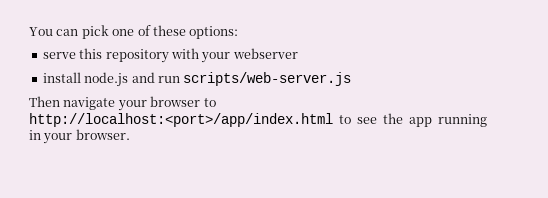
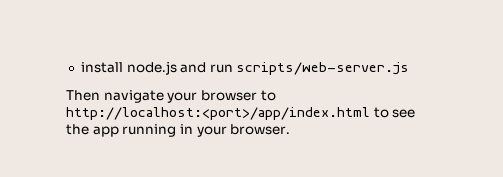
[29,25,239,39] [42,48,298,63] You can pick one of these options: // serve this repository with your webserver // -> (80, 67) none

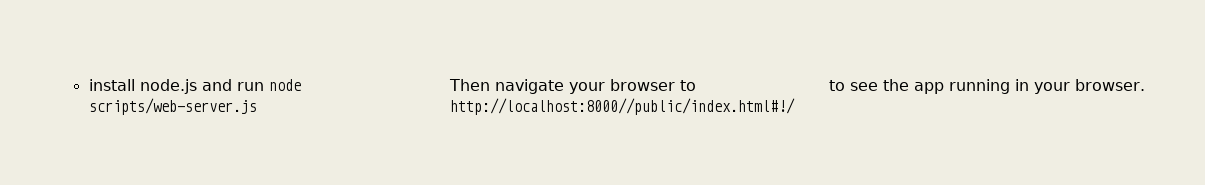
(233, 68) none -> [268,79,301,91] node
[66,107,370,120] http://localhost:<port>/app/index.html -> [450,98,795,115] http://localhost:8000//public/index.html#!/

